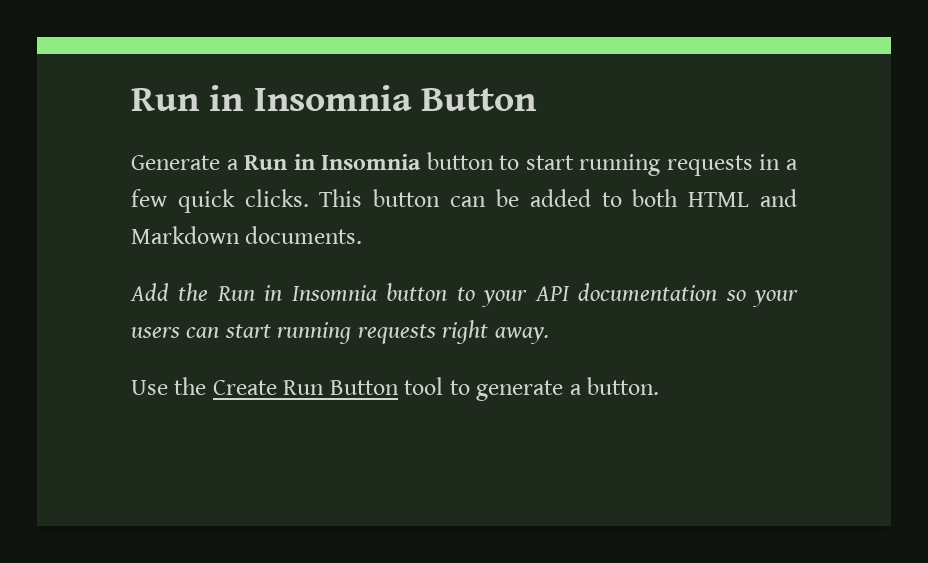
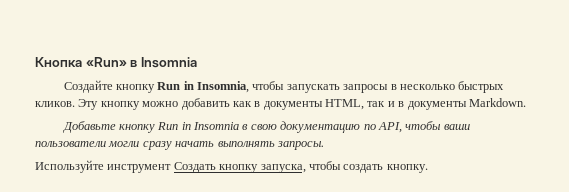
[131,85,537,111] [131,152,798,176] [131,189,797,213] [131,226,363,244] [130,283,798,307] [131,320,549,344] [131,377,660,401] Run in Insomnia Button // Generate a Run in Insomnia button to start running requests in a few quick clicks. This button can be added to both HTML and Markdown documents. // Add the Run in Insomnia button to your API documentation so your users can start running requests right away. // Use the Create Run Button tool to generate a button. -> [35,57,197,68] [63,80,505,93] [35,98,526,110] [62,121,470,133] [35,141,324,150] [35,160,428,173] Кнопка «Run» в Insomnia // Создайте кнопку Run in Insomnia, чтобы запускать запросы в несколько быстрых кликов. Эту кнопку можно добавить как в документы HTML, так и в документы Markdown. // Добавьте кнопку Run in Insomnia в свою документацию по API, чтобы ваши пользователи могли сразу начать выполнять запросы. // Используйте инструмент Создать кнопку запуска, чтобы создать кнопку.

